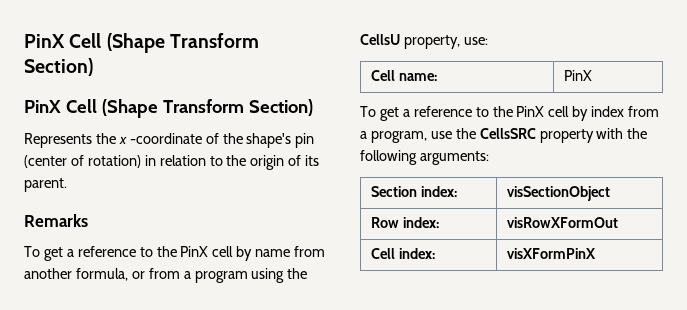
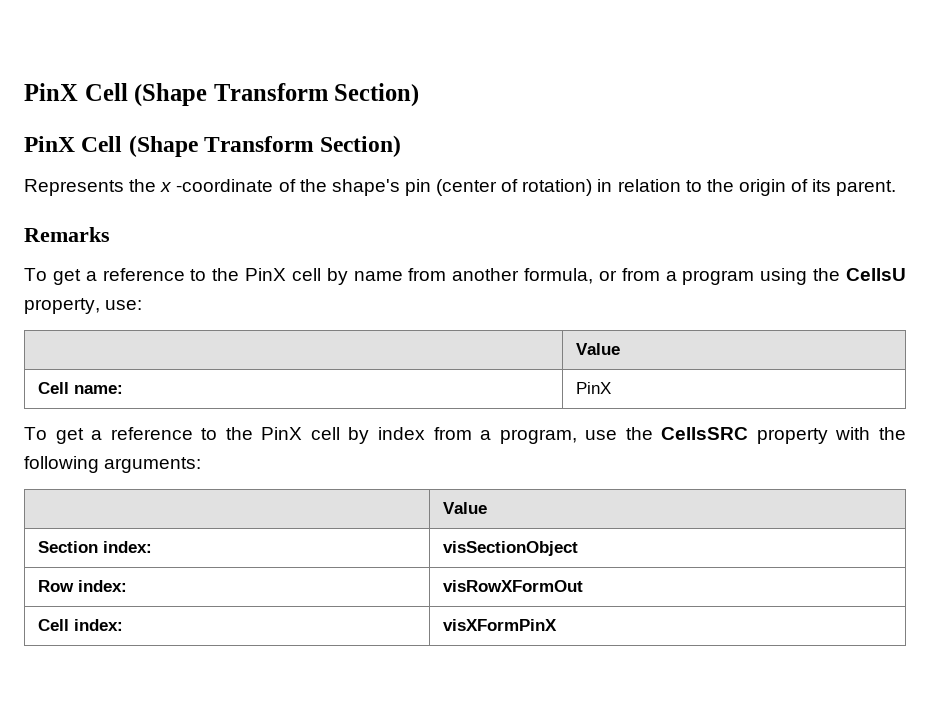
(488, 41) none -> [576,343,621,355] // | Value
(489, 158) none -> [443,502,488,514] // | Value

